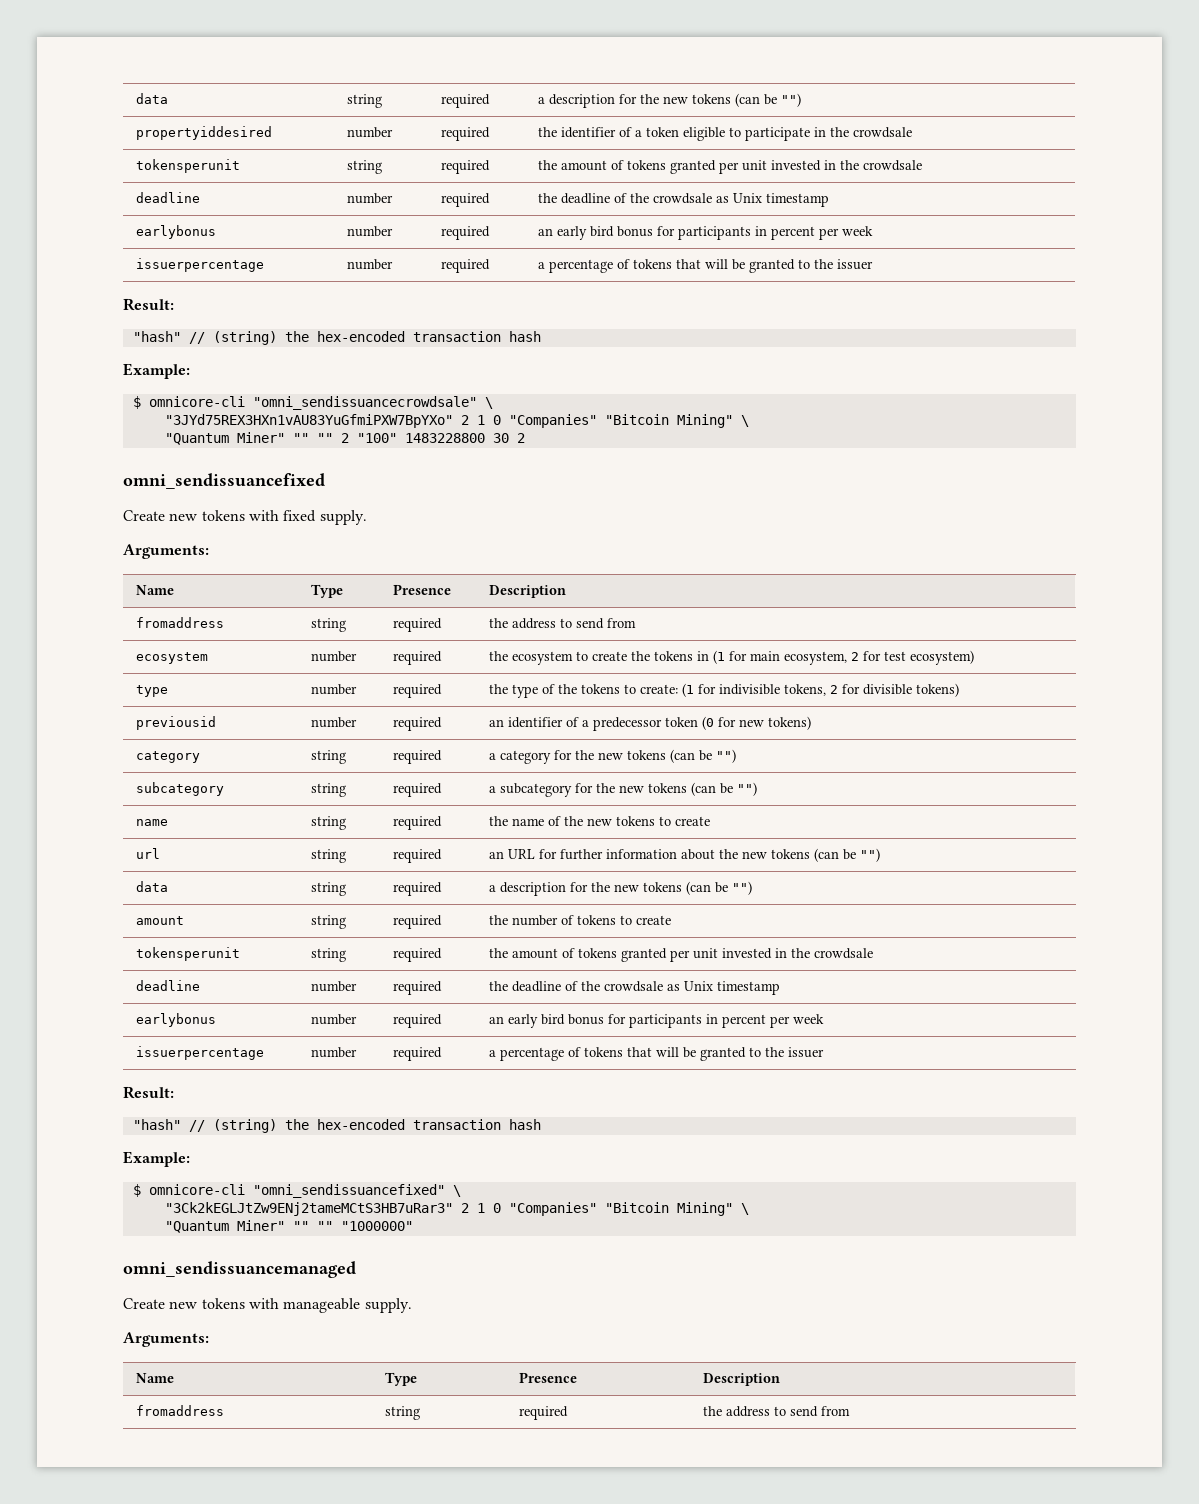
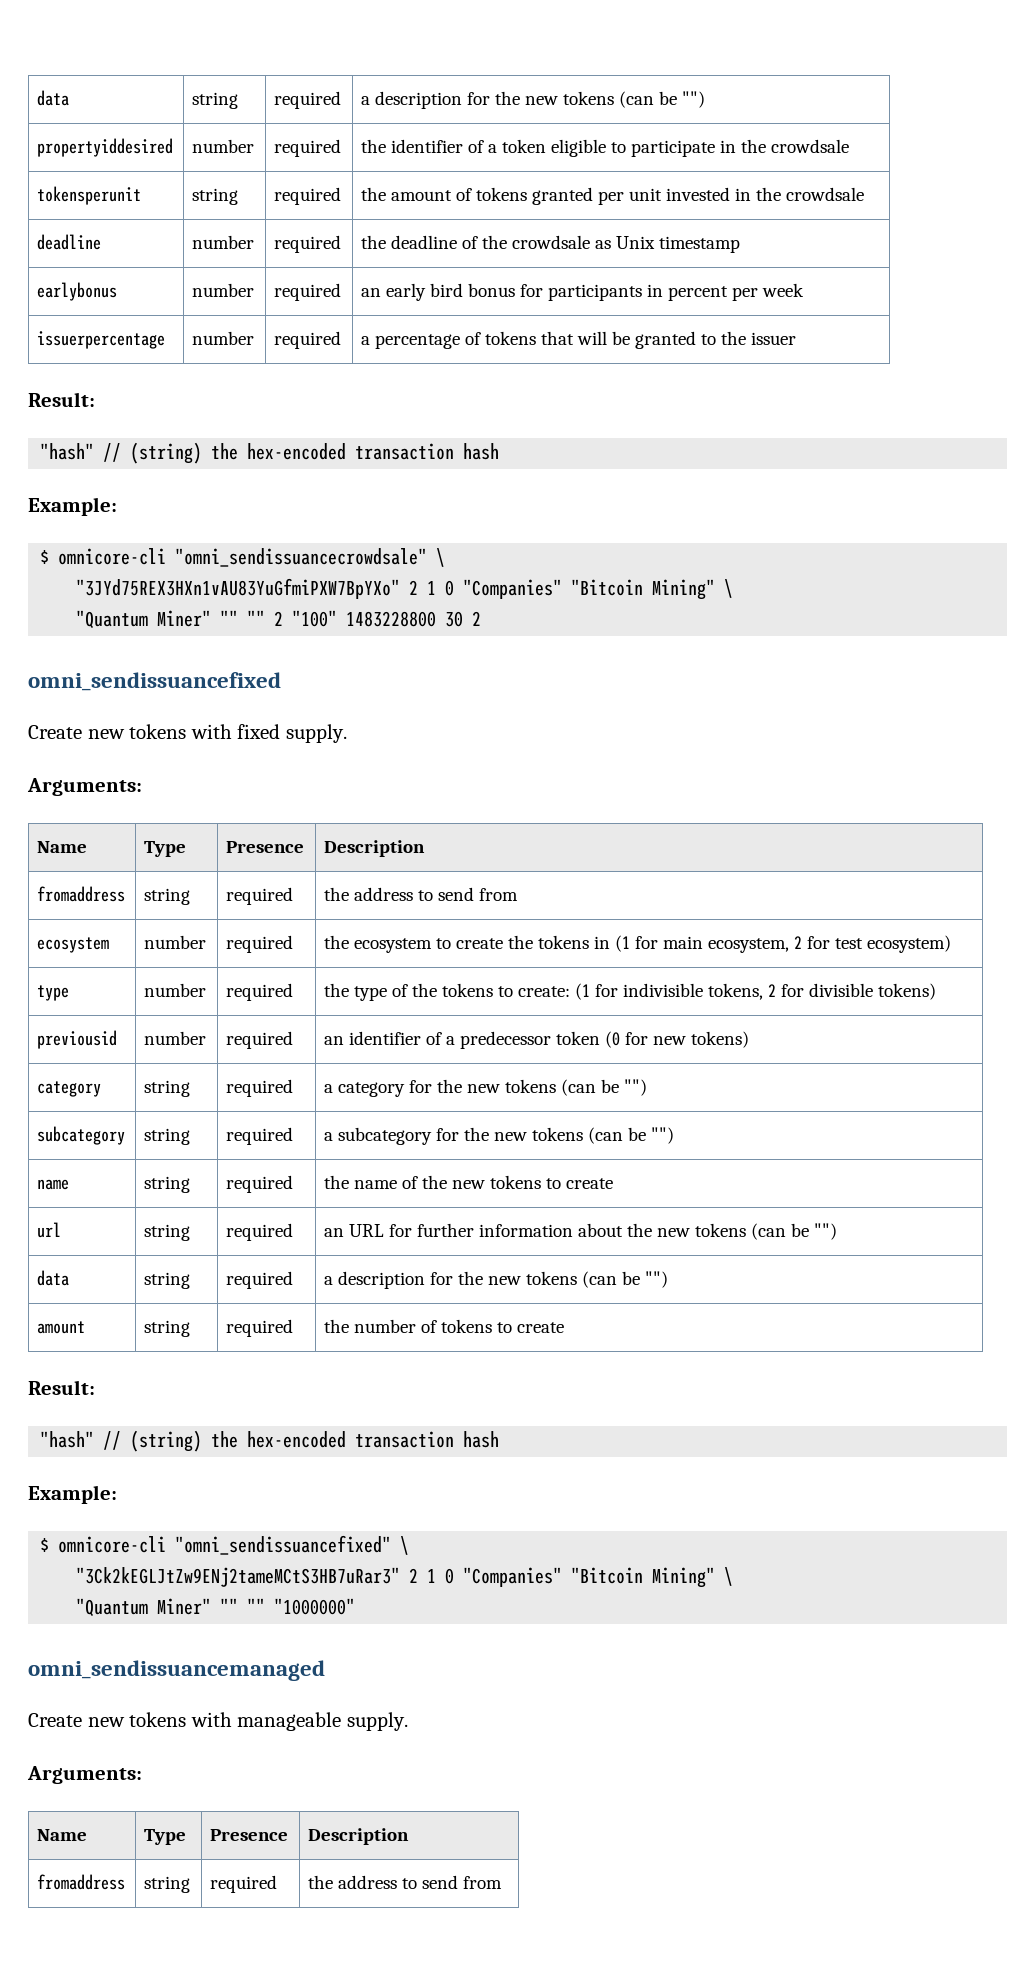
[135,947,240,961] [310,948,346,962] [392,948,442,962] [488,948,873,962] [135,980,200,991] [310,981,357,992] [392,981,442,995] [488,981,780,995] [135,1013,216,1027] [310,1014,357,1025] [392,1014,442,1028] [488,1014,824,1028] [135,1046,264,1060] [310,1047,357,1058] [392,1047,442,1061] [488,1047,824,1061] // tokensperunit | string | required | the amount of tokens granted per unit invested in the crowdsale // deadline | number | required | the deadline of the crowdsale as Unix timestamp // earlybonus | number | required | an early bird bonus for participants in percent per week // issuerpercentage | number | required | a percentage of tokens that will be granted to the issuer -> (565, 1327) none

